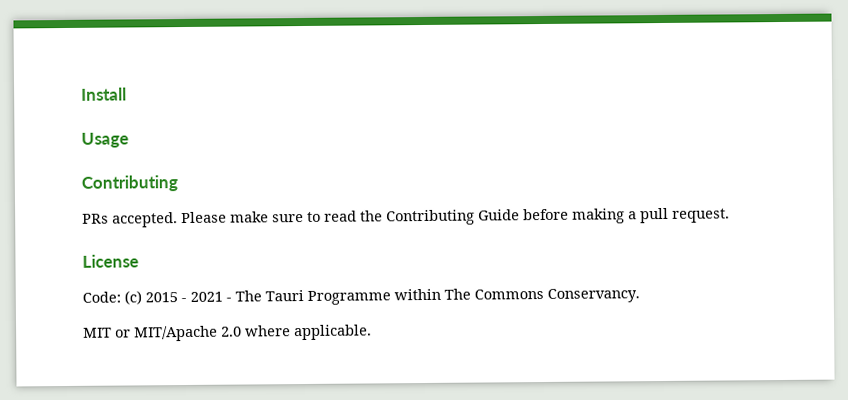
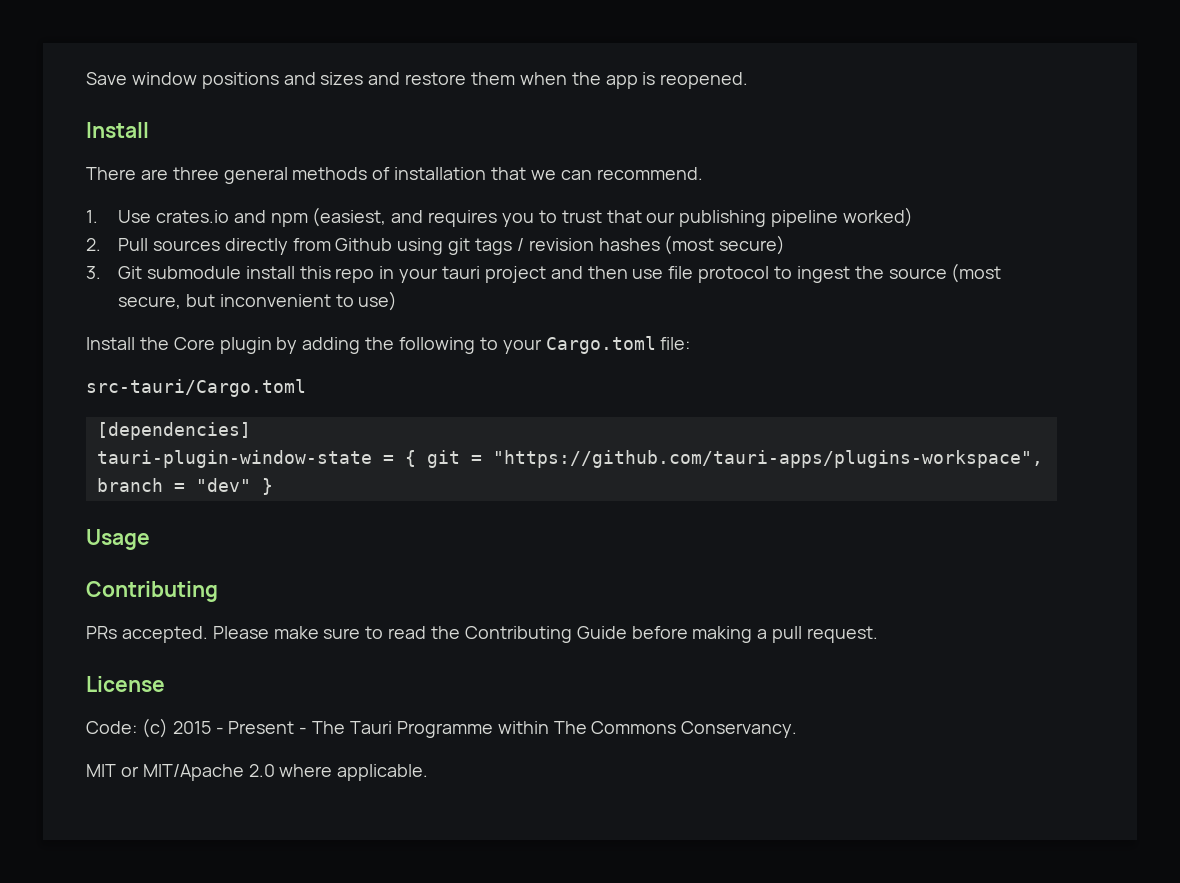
[81,87,127,101] Install -> [86,72,749,89] [86,122,149,138] [86,167,703,184] [86,207,913,227] [86,235,786,255] [86,263,1002,283] [117,291,398,311] [86,336,691,354] [86,379,306,397] [96,422,251,440] [96,450,1043,468] [96,478,273,495] Save window positions and sizes and restore them when the app is reopened. // Install // There are three general methods of installation that we can recommend. // 1. Use crates.io and npm (easiest, and requires you to trust that our publishing pipeline worked) // 2. Pull sources directly from Github using git tags / revision hashes (most secure) // 3. Git submodule install this repo in your tauri project and then use file protocol to ingest the source (most secure, but inconvenient to use) // Install the Core plugin by adding the following to your Cargo.toml file: // src-tauri/Cargo.toml // [dependencies] // tauri-plugin-window-state = { git = "https://github.com/tauri-apps/plugins-workspace", branch = "dev" }
[190,291,223,302] 2021 -> [228,721,295,734] Present

